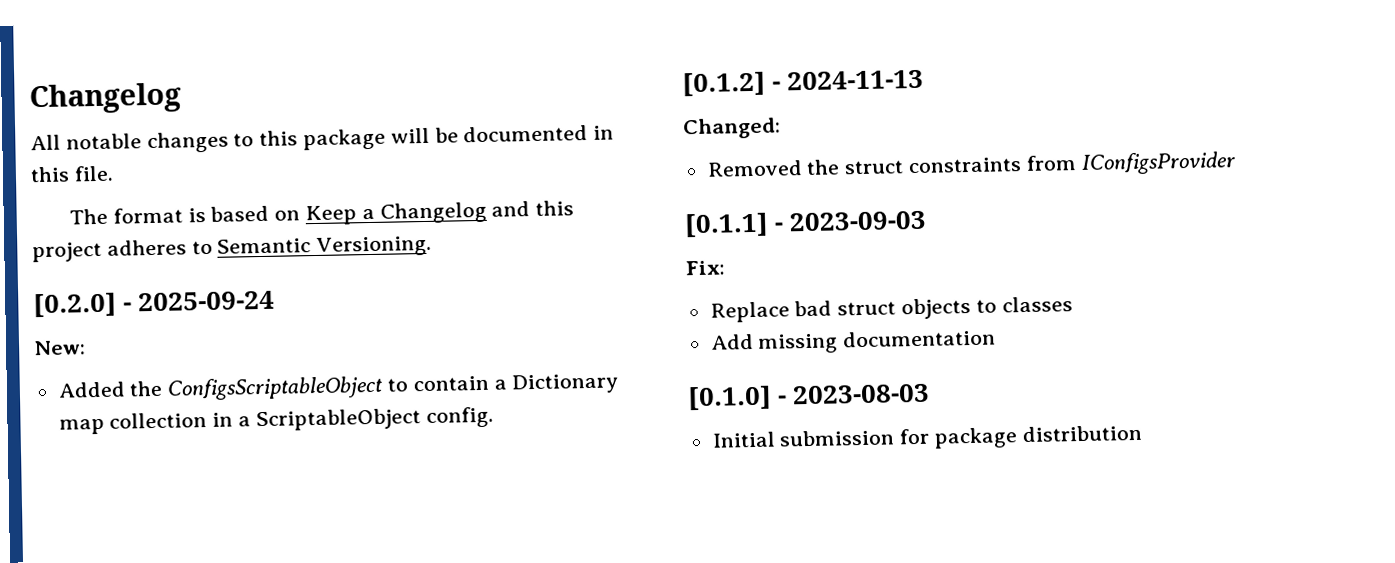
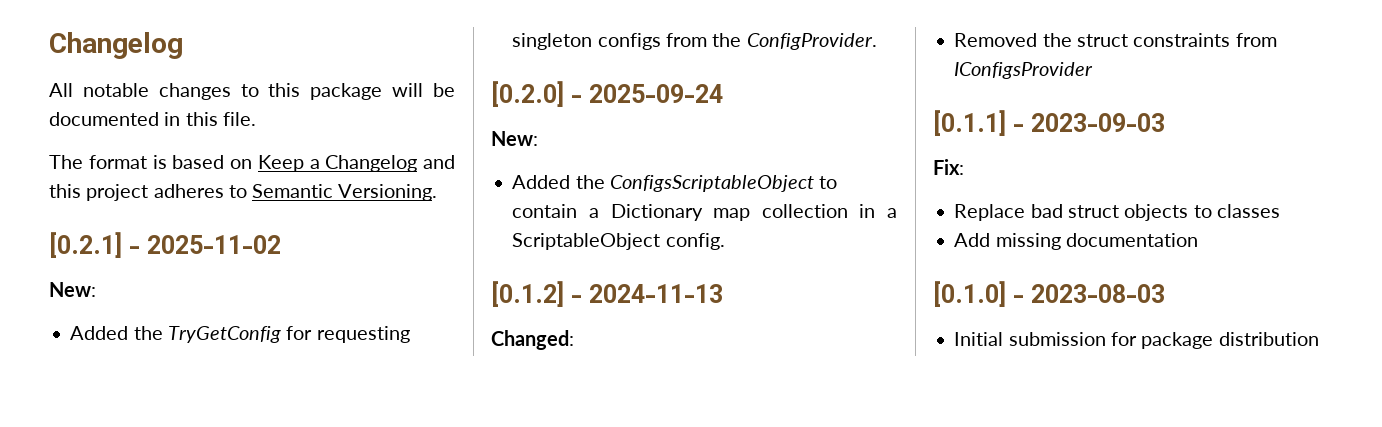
(433, 246) none -> [49,232,281,258] [49,282,96,297] [70,326,410,343] [512,33,877,50] // [0.2.1] - 2025-11-02 // New: // Added the TryGetConfig for requesting singleton configs from the ConfigProvider.

